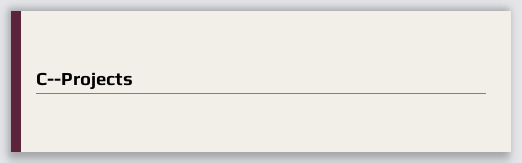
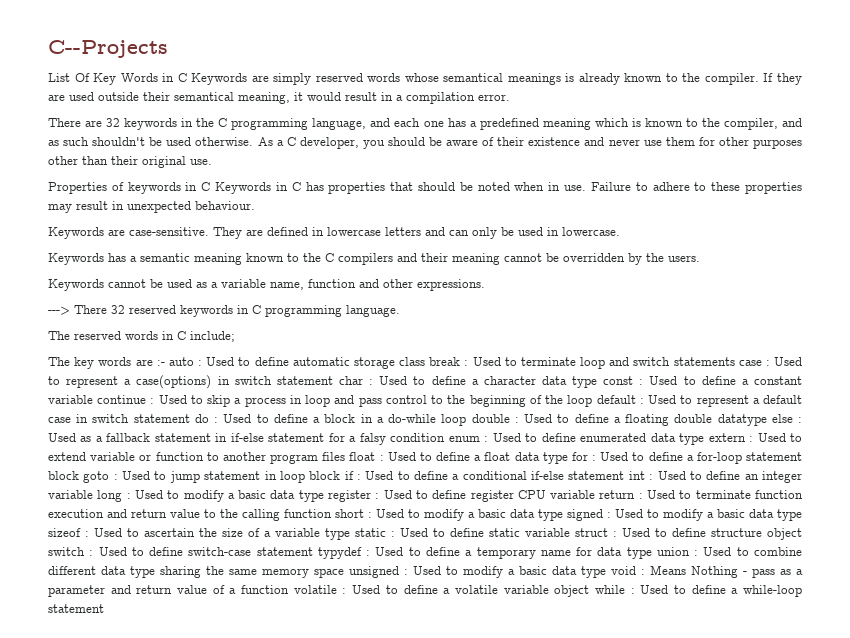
(133, 81) none -> [48,73,802,85] [48,92,510,104] [48,118,802,130] [48,137,802,149] [48,156,212,168] [48,182,803,194] [48,201,255,213] [48,227,620,239] [48,253,700,265] [48,279,485,291] [48,305,400,317] [48,331,235,342] [48,357,802,369] [48,375,802,389] [48,395,803,407] [48,414,803,426] [48,433,802,445] [48,452,802,464] [48,471,803,483] [48,490,804,502] [48,509,802,521] [48,528,802,540] [48,547,802,559] [48,565,803,578] [48,585,802,597] [48,604,104,613] // List Of Key Words in C Keywords are simply reserved words whose semantical meanings is already known to the compiler. If they are used outside their semantical meaning, it would result in a compilation error. // There are 32 keywords in the C programming language, and each one has a predefined meaning which is known to the compiler, and as such shouldn't be used otherwise. As a C developer, you should be aware of their existence and never use them for other purposes other than their original use. // Properties of keywords in C Keywords in C has properties that should be noted when in use. Failure to adhere to these properties may result in unexpected behaviour. // Keywords are case-sensitive. They are defined in lowercase letters and can only be used in lowercase. // Keywords has a semantic meaning known to the C compilers and their meaning cannot be overridden by the users. // Keywords cannot be used as a variable name, function and other expressions. // ---> There 32 reserved keywords in C programming language. // The reserved words in C include; // The key words are :- auto : Used to define automatic storage class break : Used to terminate loop and switch statements case : Used to represent a case(options) in switch statement char : Used to define a character data type const : Used to define a constant variable continue : Used to skip a process in loop and pass control to the beginning of the loop default : Used to represent a default case in switch statement do : Used to define a block in a do-while loop double : Used to define a floating double datatype else : Used as a fallback statement in if-else statement for a falsy condition enum : Used to define enumerated data type extern : Used to extend variable or function to another program files float : Used to define a float data type for : Used to define a for-loop statement block goto : Used to jump statement in loop block if : Used to define a conditional if-else statement int : Used to define an integer variable long : Used to modify a basic data type register : Used to define register CPU variable return : Used to terminate function execution and return value to the calling function short : Used to modify a basic data type signed : Used to modify a basic data type sizeof : Used to ascertain the size of a variable type static : Used to define static variable struct : Used to define structure object switch : Used to define switch-case statement typydef : Used to define a temporary name for data type union : Used to combine different data type sharing the same memory space unsigned : Used to modify a basic data type void : Means Nothing - pass as a parameter and return value of a function volatile : Used to define a volatile variable object while : Used to define a while-loop statement

